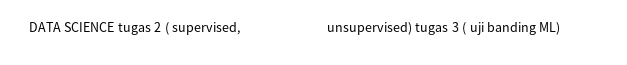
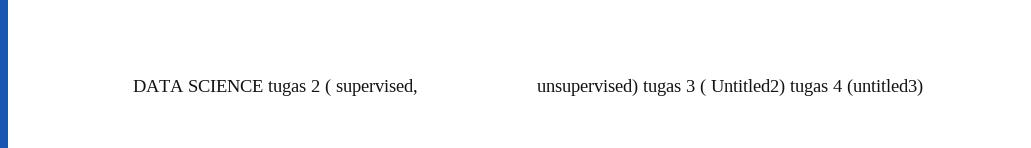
[469,22,561,35] uji banding ML) -> [711,79,923,96] Untitled2) tugas 4 (untitled3)

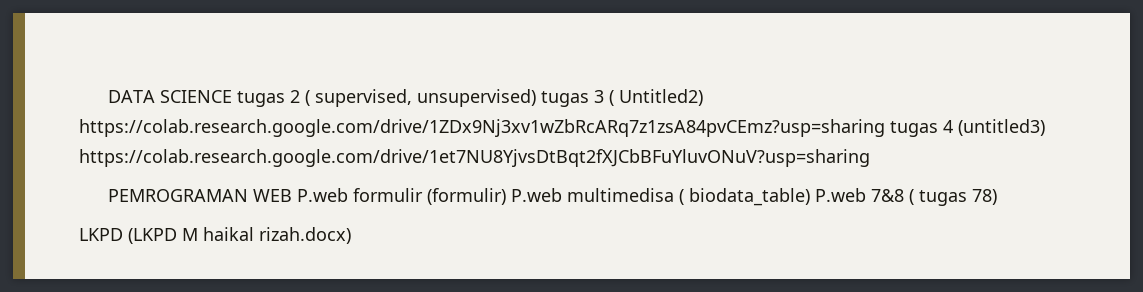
(785, 87) none -> [79,119,885,137] https://colab.research.google.com/drive/1ZDx9Nj3xv1wZbRcARq7z1zsA84pvCEmz?usp=sharing
(923, 87) none -> [79,149,870,167] [107,188,997,206] [79,227,351,244] https://colab.research.google.com/drive/1et7NU8YjvsDtBqt2fXJCbBFuYluvONuV?usp=sharing // PEMROGRAMAN WEB P.web formulir (formulir) P.web multimedisa ( biodata_table) P.web 7&8 ( tugas 78) // LKPD (LKPD M haikal rizah.docx)

